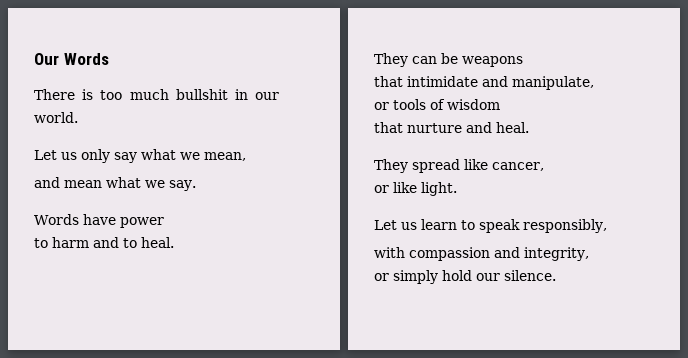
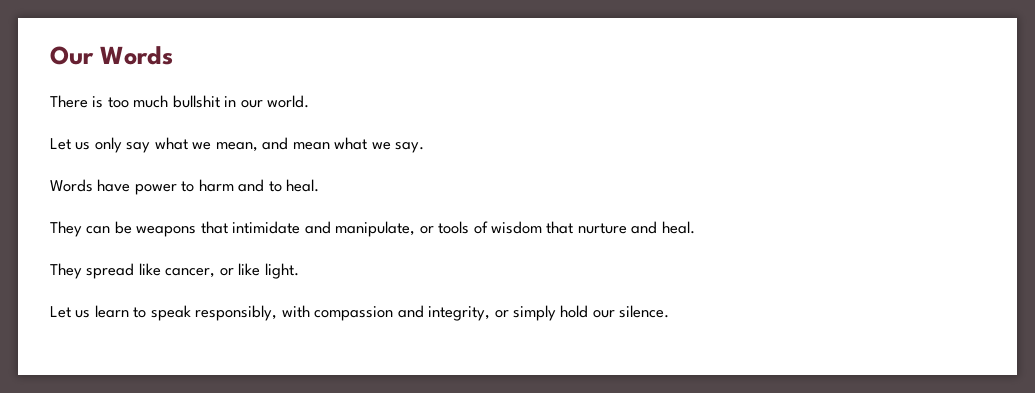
(246, 156) // -> (258, 147) none
(164, 222) // -> (177, 189) none
(523, 61) // -> (197, 231) none
(594, 83) // -> (416, 229) none
(500, 104) // -> (543, 227) none
(544, 166) // -> (216, 273) none
(607, 226) // -> (278, 313) none
(589, 254) // -> (491, 313) none

